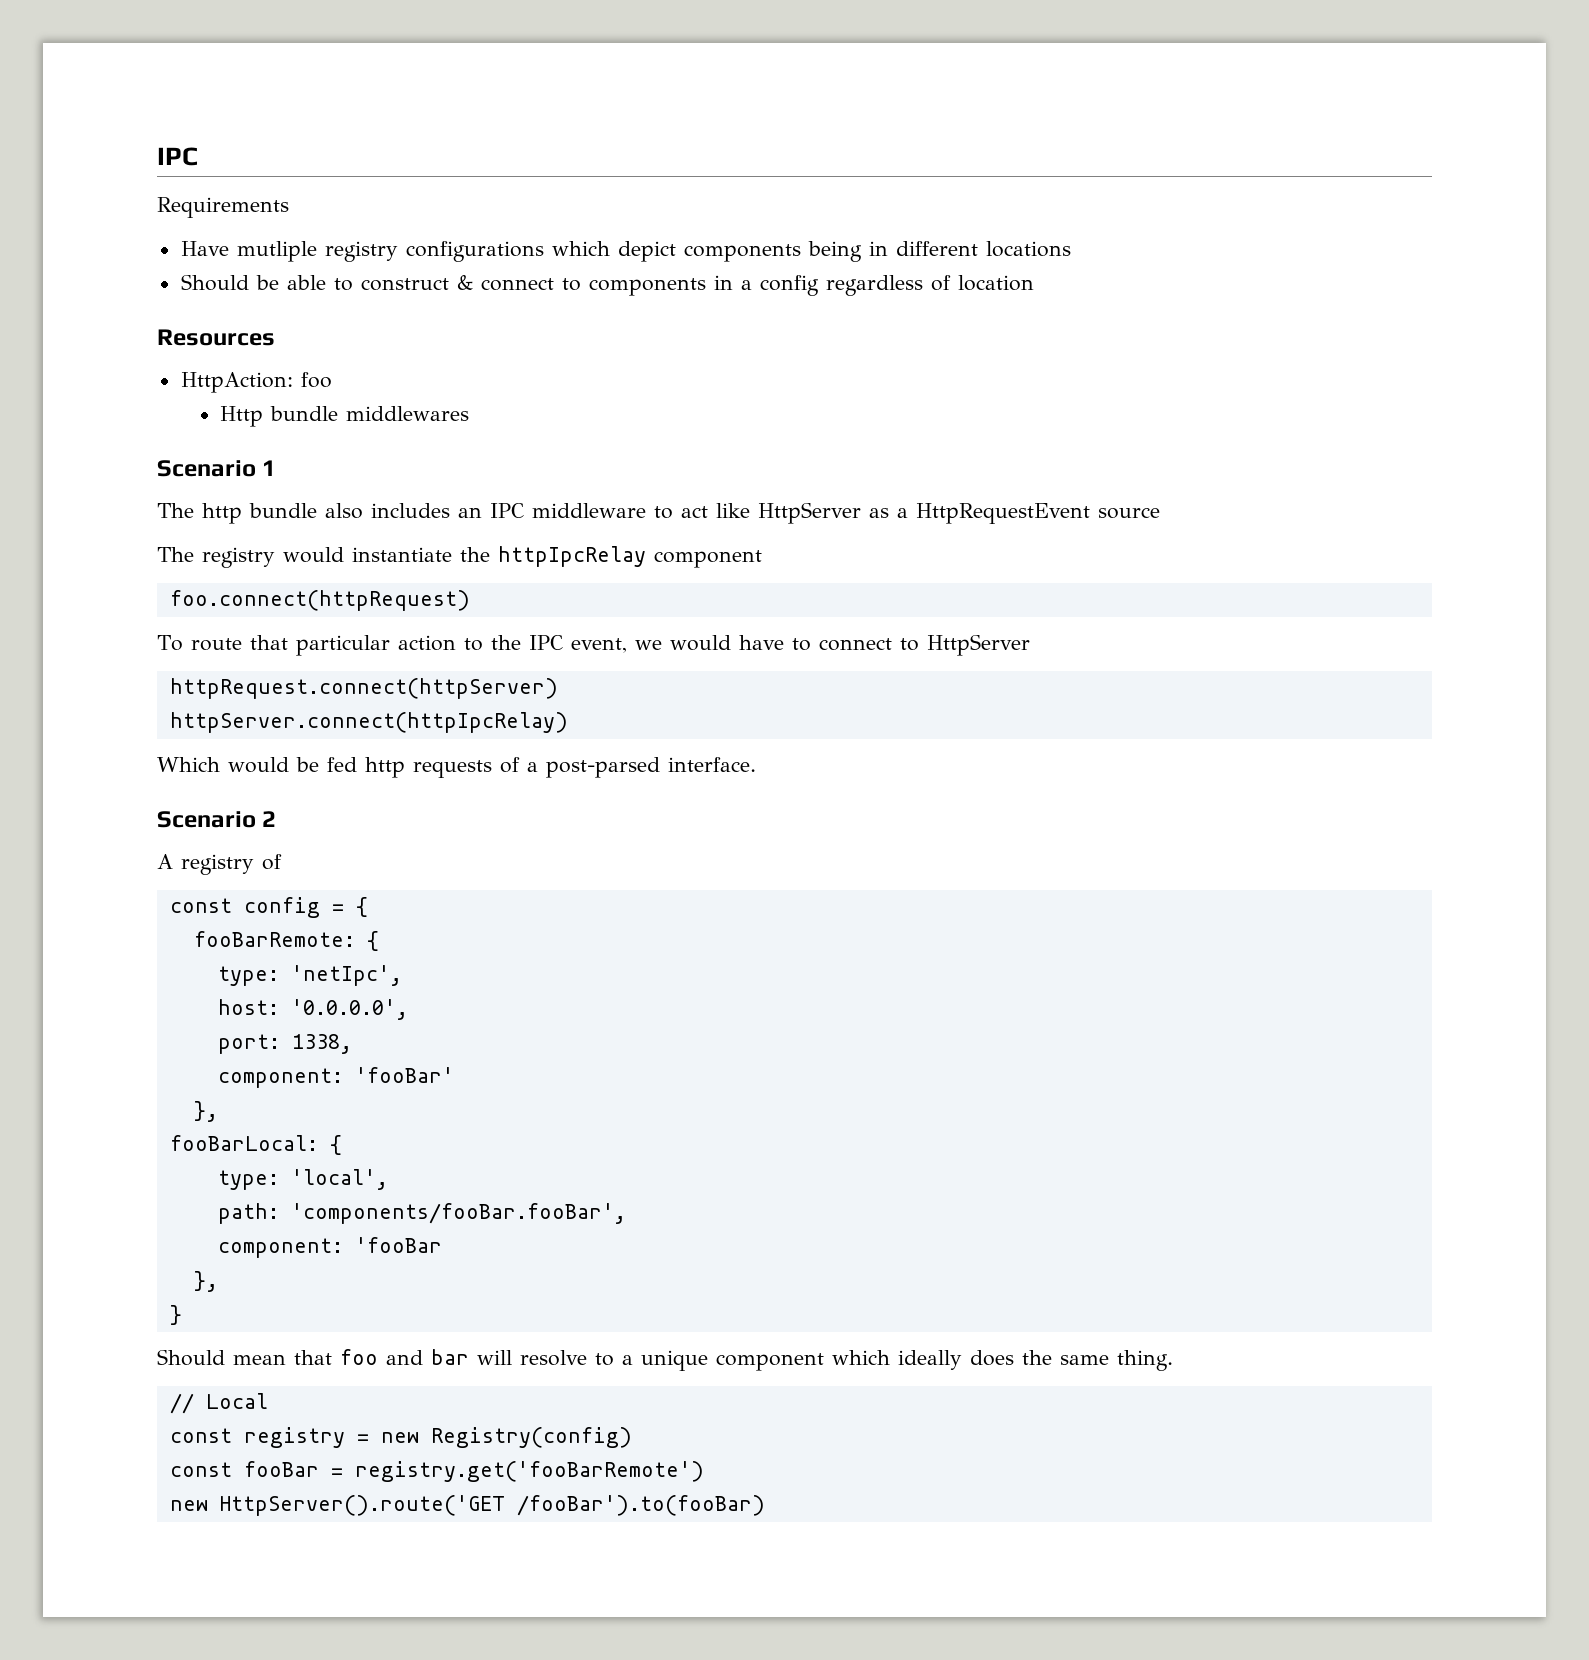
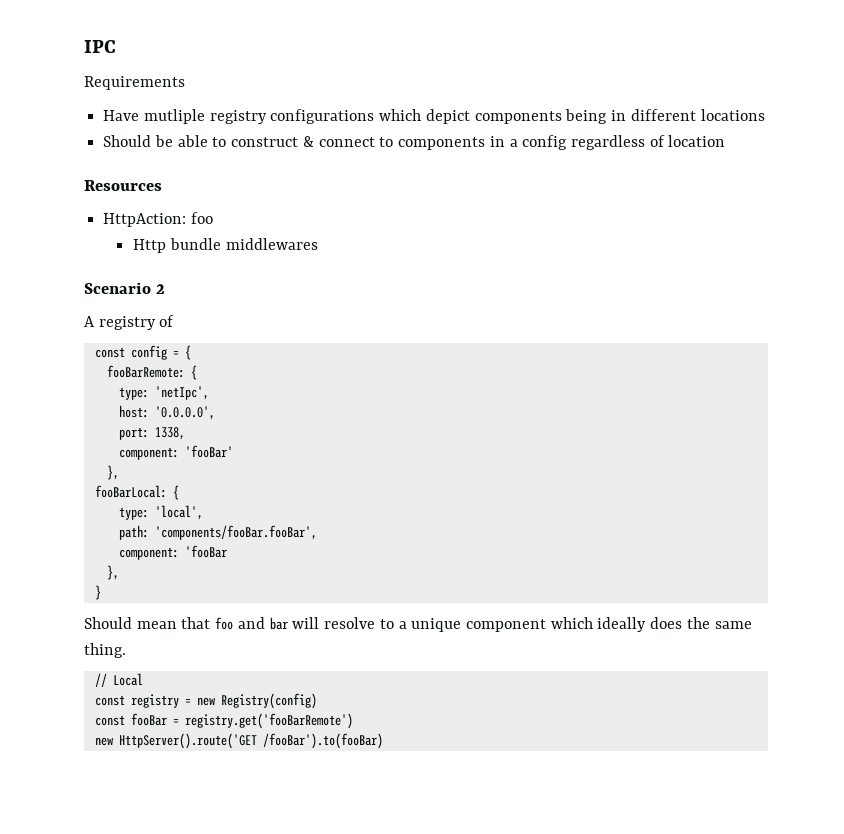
[157,460,277,477] [157,502,1160,524] [157,546,762,568] [169,590,470,611] [157,634,1030,656] [169,678,558,699] [169,712,568,733] [157,757,756,778] // Scenario 1 // The http bundle also includes an IPC middleware to act like HttpServer as a HttpRequestEvent source // The registry would instantiate the httpIpcRelay component // foo.connect(httpRequest) // To route that particular action to the IPC event, we would have to connect to HttpServer // httpRequest.connect(httpServer) // httpServer.connect(httpIpcRelay) // Which would be fed http requests of a post-parsed interface. -> (318, 244) none

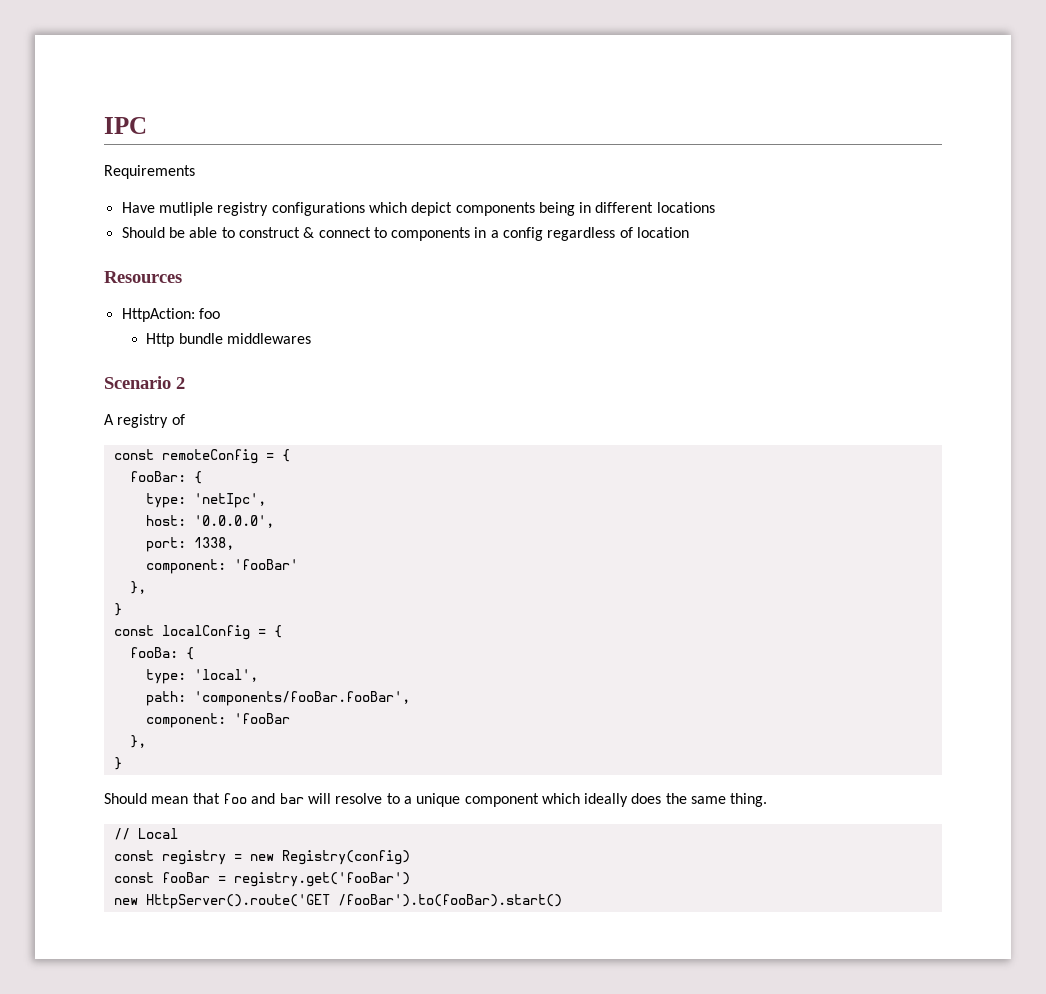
[130,345,191,360] [106,365,185,378] config = { // fooBarRemote: -> [161,449,290,464] [129,471,186,482] remoteConfig = { // fooBar:
[94,485,167,498] fooBarLocal: -> [113,603,122,616] [113,625,282,640] [129,647,178,658] } // const localConfig = { // fooBa:
[184,713,353,729] registry.get('fooBarRemote') -> [233,872,410,887] registry.get('fooBar')
[262,733,383,749] /fooBar').to(fooBar) -> [337,894,562,907] /fooBar').to(fooBar).start()

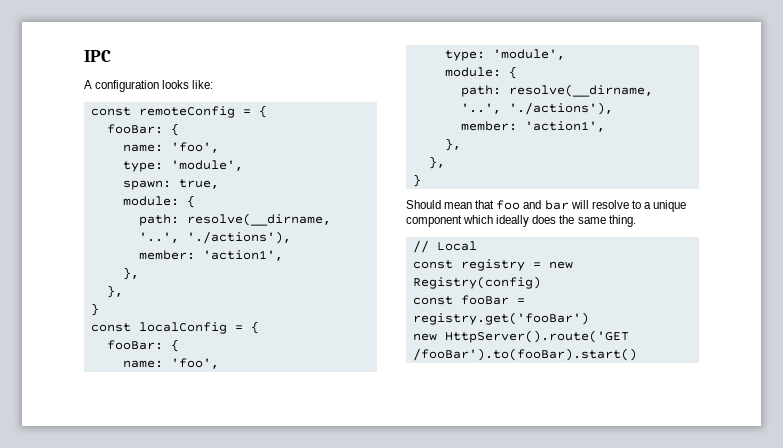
[104,165,195,179] [121,202,715,216] [121,227,690,241] [104,271,182,283] [121,308,220,322] [146,333,311,347] [104,376,185,389] [104,414,185,428] Requirements // Have mutliple registry configurations which depict components being in different locations // Should be able to construct & connect to components in a config regardless of location // Resources // HttpAction: foo // Http bundle middlewares // Scenario 2 // A registry of -> [84,80,214,92] A configuration looks like:
[145,493,266,508] [145,515,274,528] [145,537,234,552] [145,559,298,574] // type: 'netIpc', // host: '0.0.0.0', // port: 1338, // component: 'fooBar' -> [122,142,219,153] [122,160,243,172] [122,179,219,190] [122,195,195,208] [138,213,331,226] [138,231,291,244] [138,250,283,261] [122,267,139,280] // name: 'foo', // type: 'module', // spawn: true, // module: { // path: resolve(__dirname, '..', './actions'), // member: 'action1', // },
[129,647,194,660] [145,669,258,684] [145,691,410,706] [145,713,290,728] fooBa: { // type: 'local', // path: 'components/fooBar.fooBar', // component: 'fooBar -> [106,339,179,352] [122,358,219,369] [444,49,565,61] [444,66,517,79] [460,84,653,97] [460,102,613,115] [460,121,605,132] [444,138,461,151] fooBar: { // name: 'foo', // type: 'module', // module: { // path: resolve(__dirname, '..', './actions'), // member: 'action1', // },

